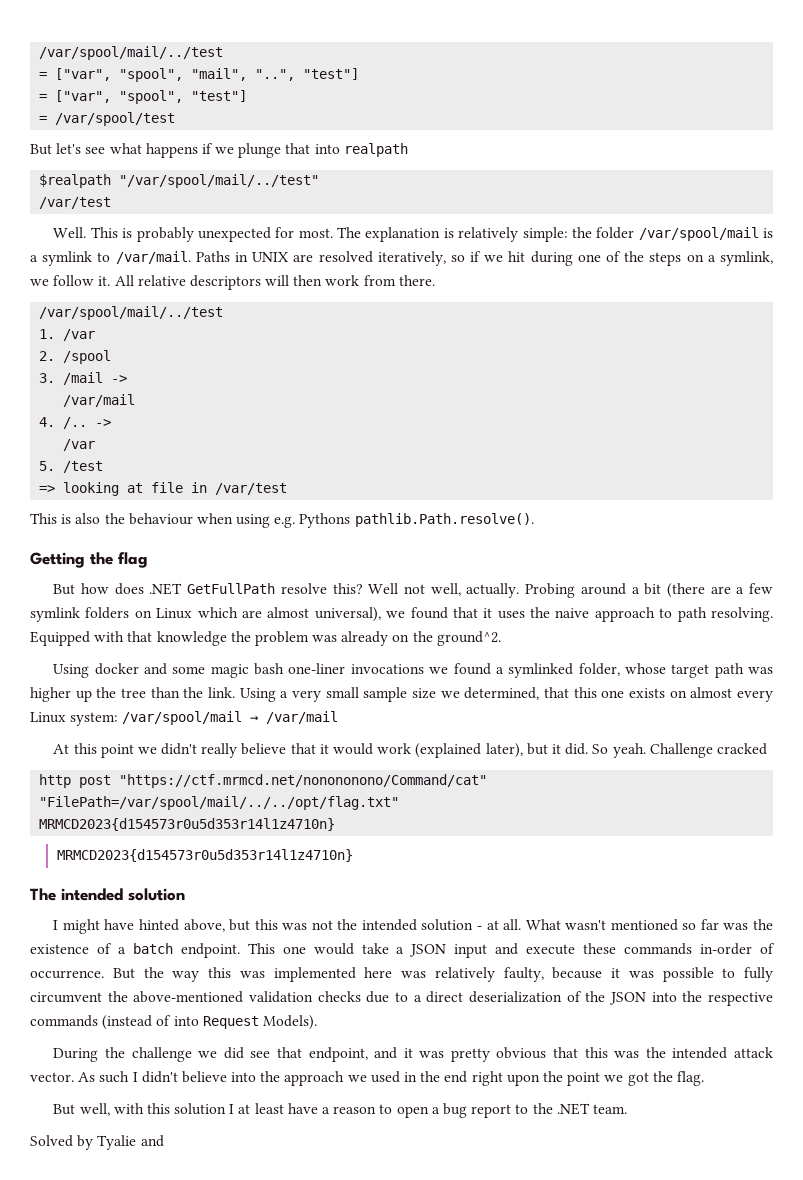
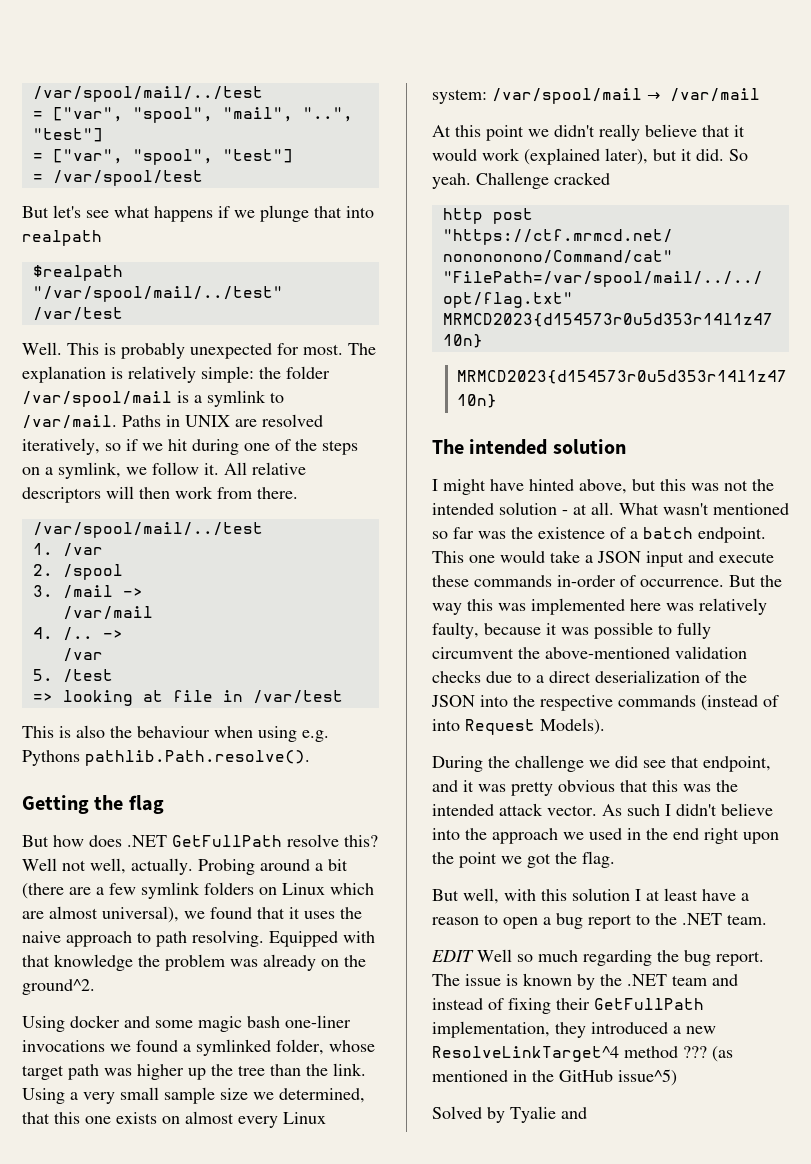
(627, 1109) none -> [431,949,764,966] [432,973,738,990] [432,998,704,1014] [432,1021,716,1038] [432,1046,733,1062] [432,1069,677,1086] // EDIT Well so much regarding the bug report. The issue is known by the .NET team and instead of fixing their GetFullPath implementation, they introduced a new ResolveLinkTarget^4 method ??? (as mentioned in the GitHub issue^5)

